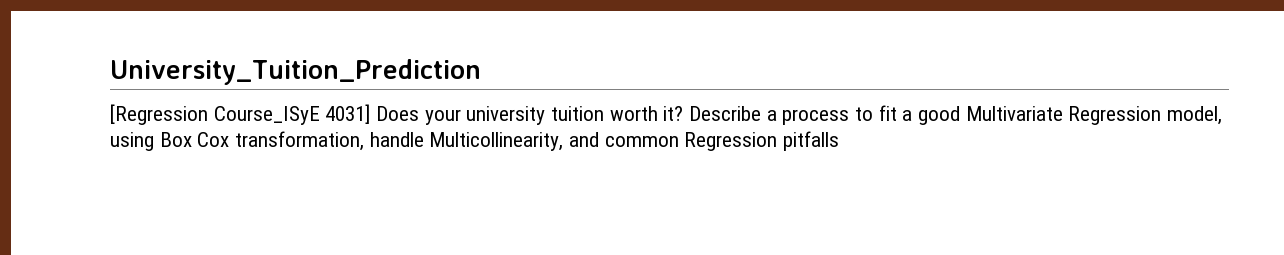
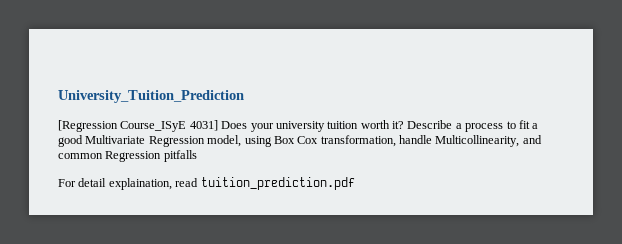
(840, 141) none -> [58,177,355,190] // For detail explaination, read tuition_prediction.pdf

